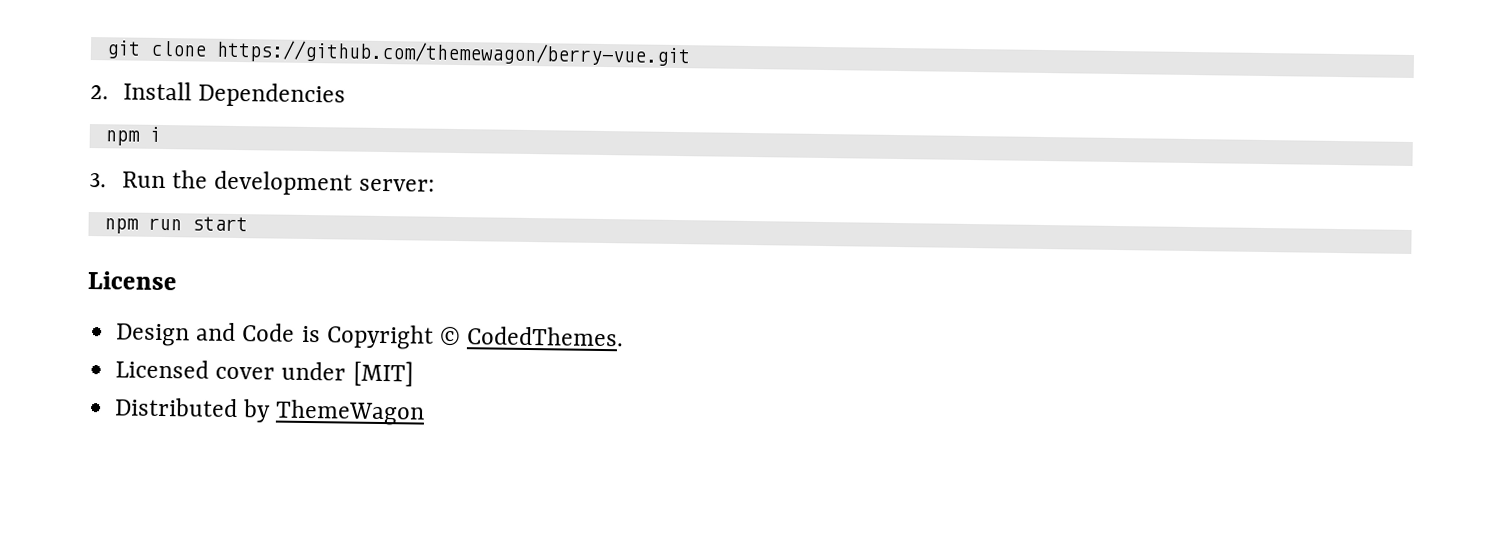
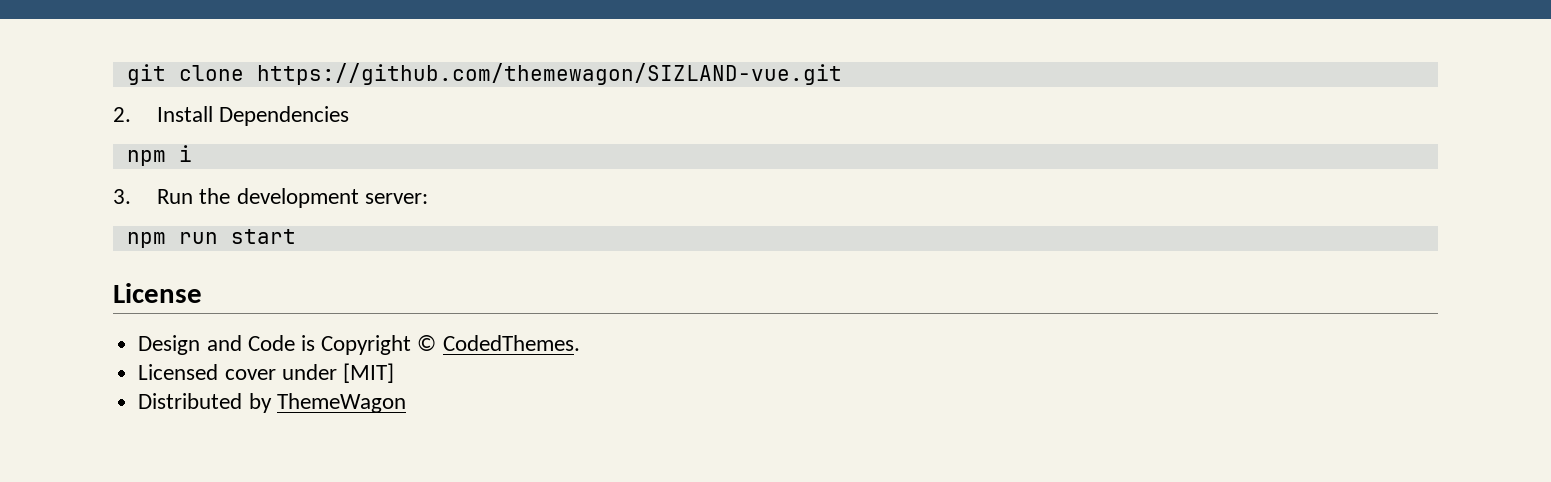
[215,39,691,68] https://github.com/themewagon/berry-vue.git -> [256,63,842,85] https://github.com/themewagon/SIZLAND-vue.git

